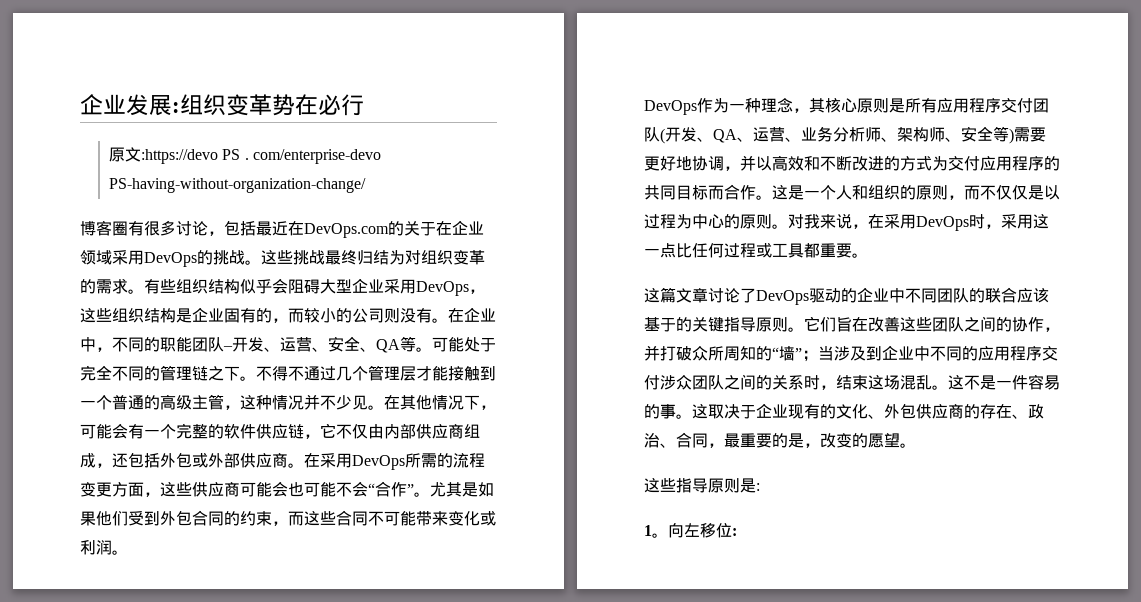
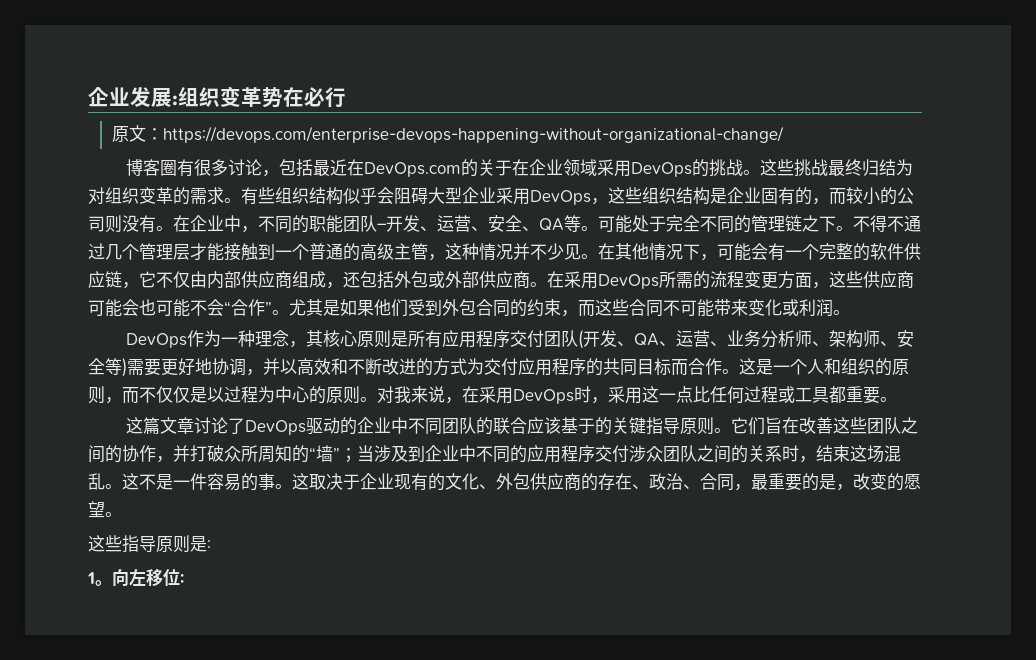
[140,149,381,164] [108,178,366,193] :https://devo PS . com/enterprise-devo PS-having-without-organization-change/ -> [145,126,784,143] ：https://devops.com/enterprise-devops-happening-without-organizational-change/

